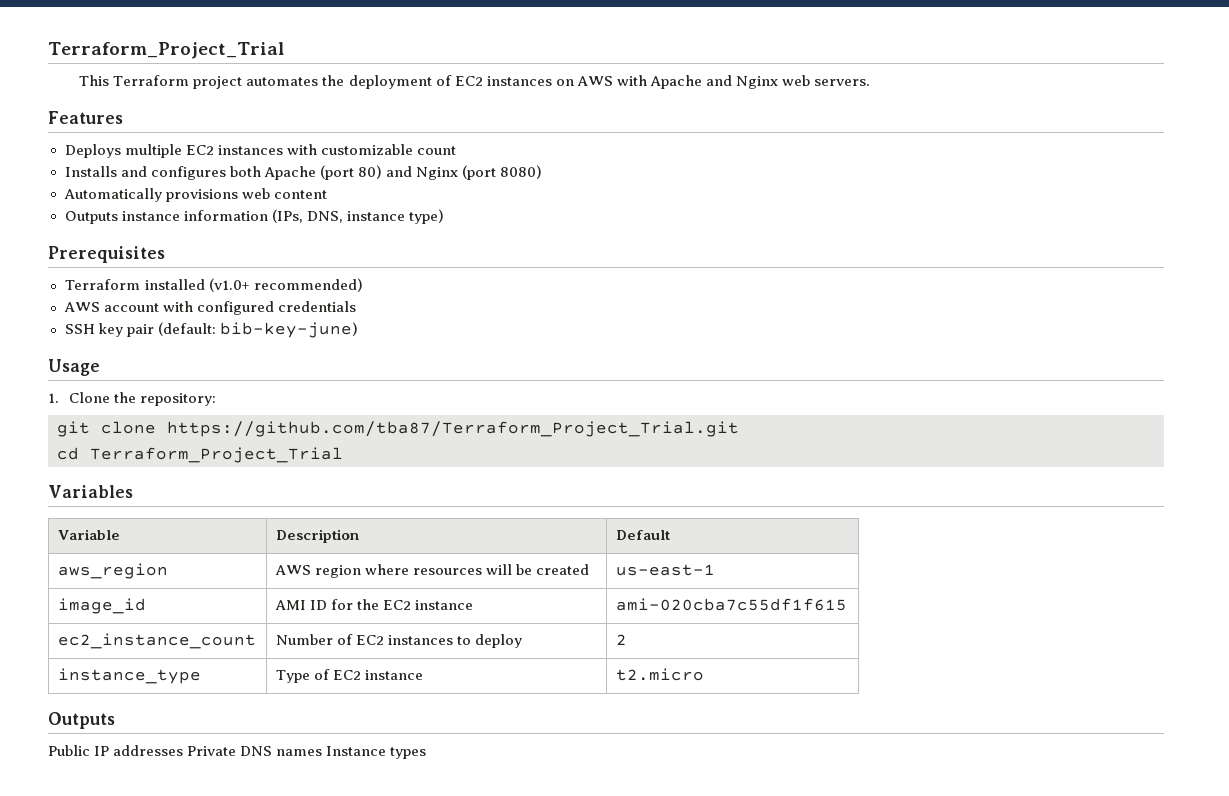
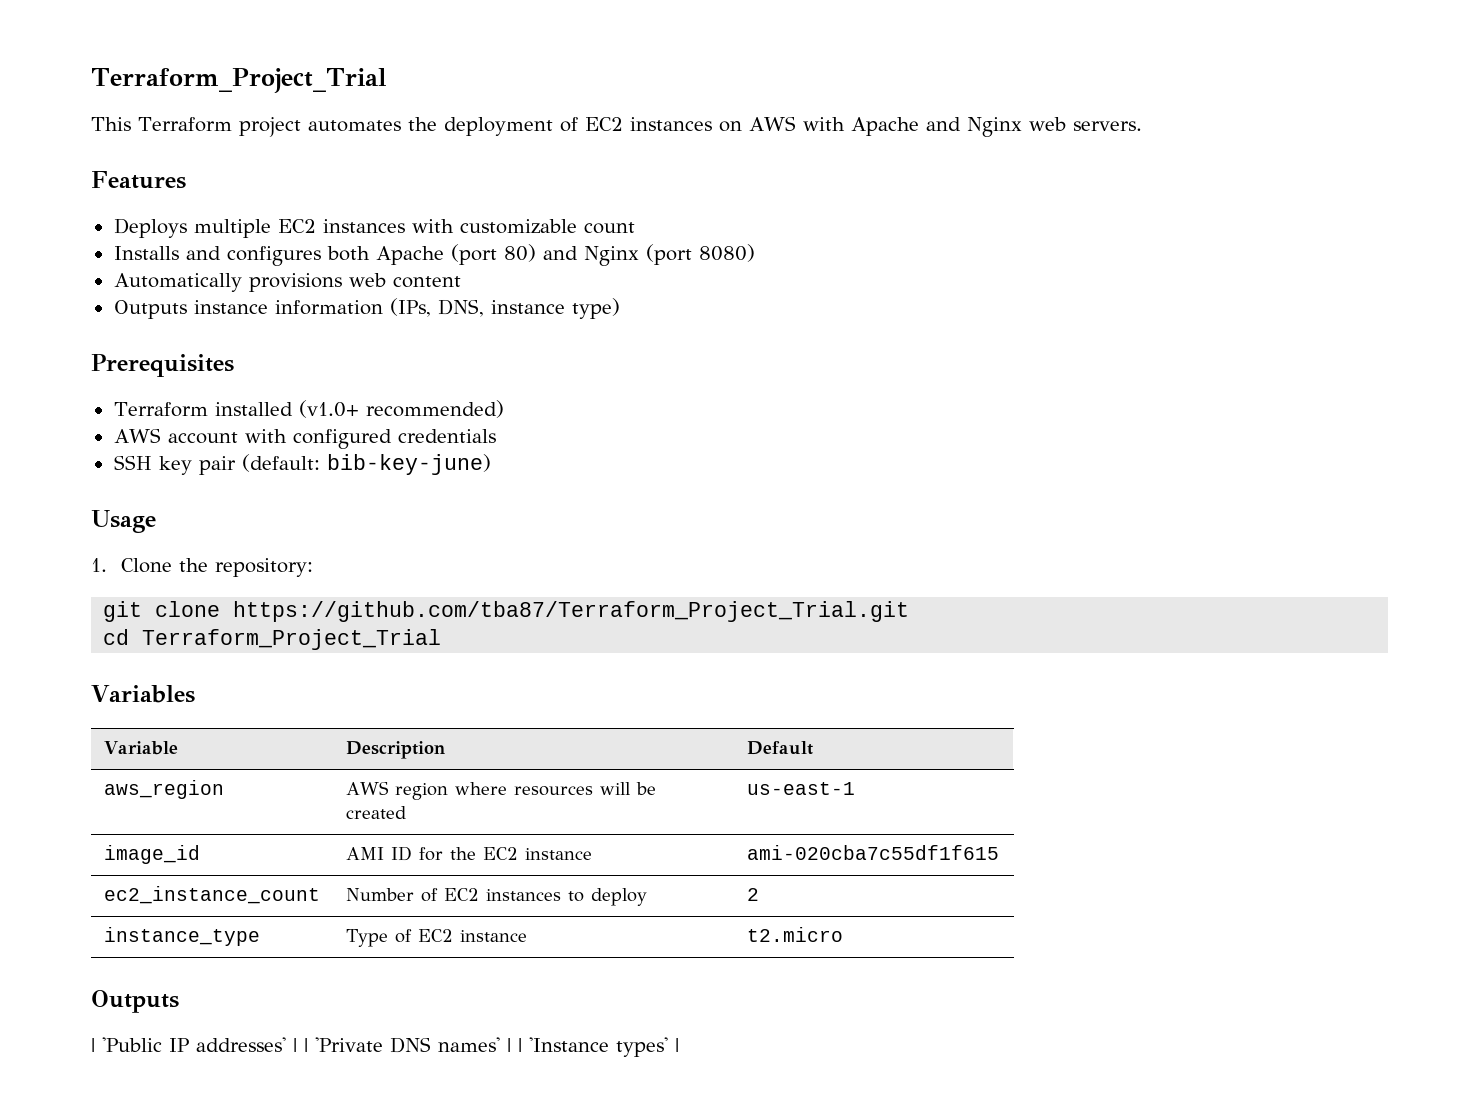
[48,745,427,759] Public IP addresses Private DNS names Instance types -> [91,1037,679,1057] | 'Public IP addresses' | | 'Private DNS names' | | 'Instance types' |

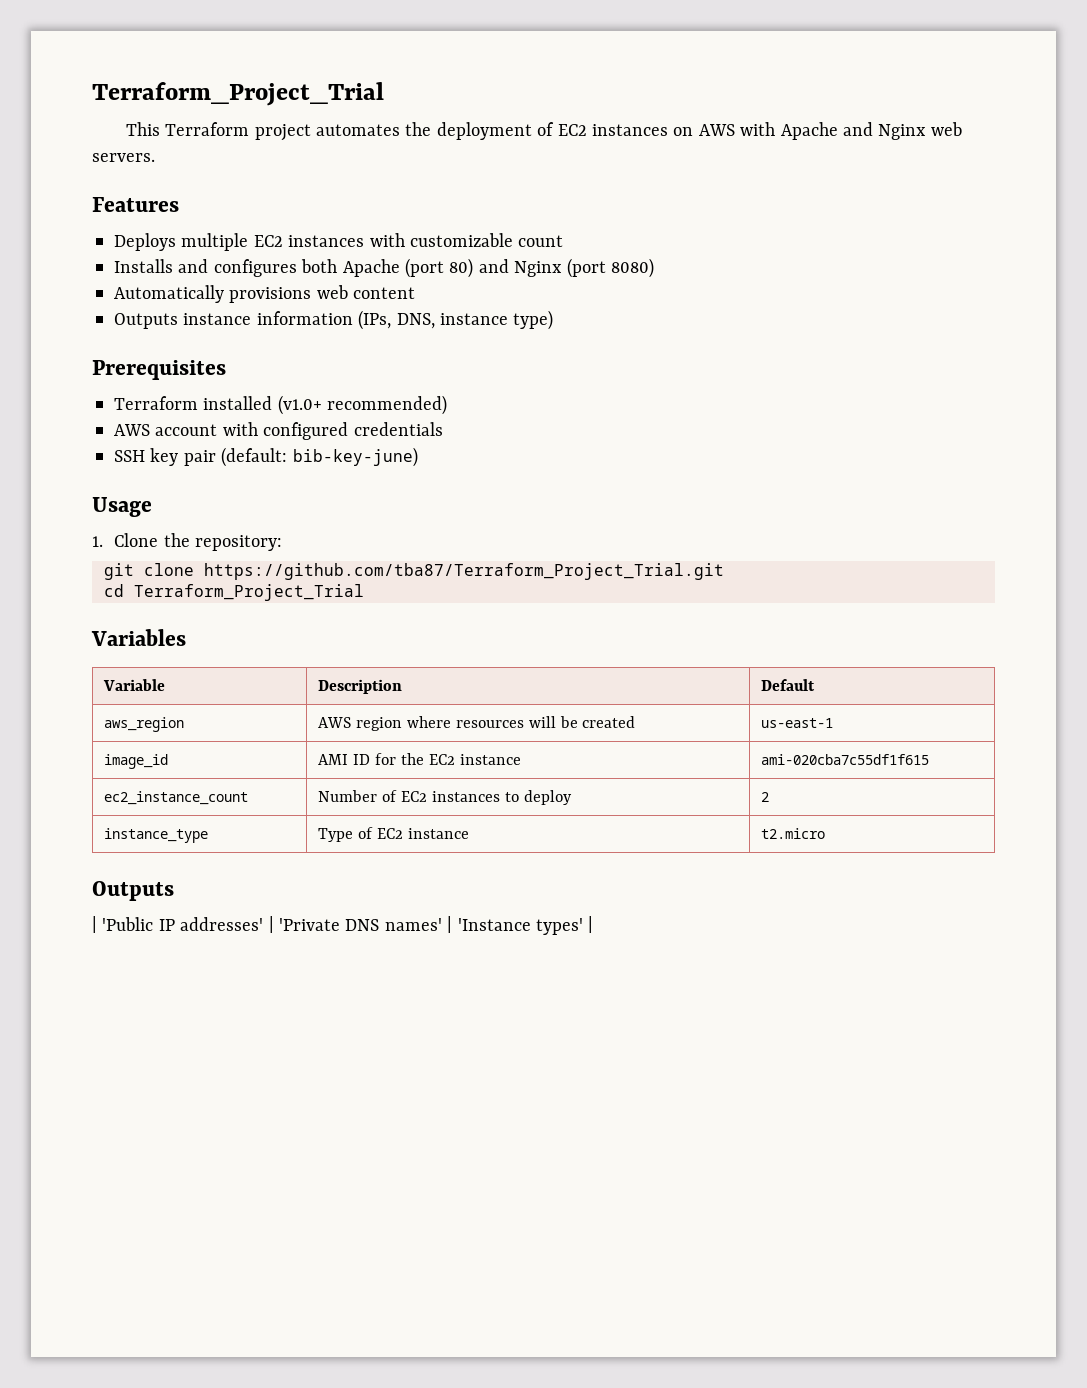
[304,1038,308,1052] | -> (274, 924) none
[518,1038,522,1052] | -> (453, 924) none

